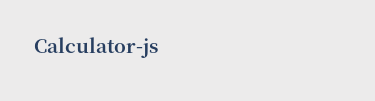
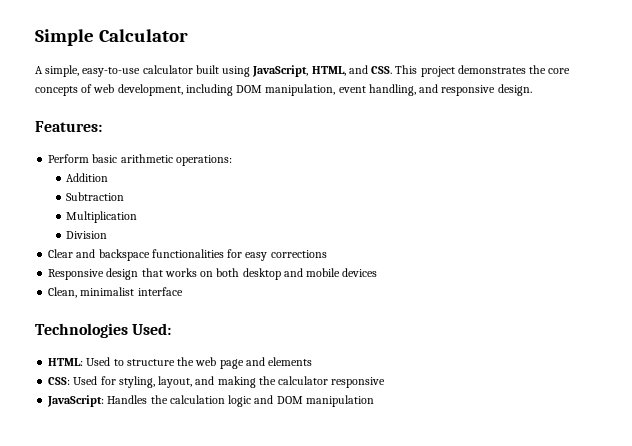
[34,37,158,58] Calculator-js -> [35,29,188,46] [35,65,571,77] [35,84,532,96] [35,121,102,132] [48,154,232,166] [66,173,109,182] [66,192,125,201] [66,211,138,223] [66,231,108,239] [48,249,327,261] [48,268,378,280] [48,287,183,298] [35,323,172,338] [48,357,313,369] [48,376,386,388] [47,395,374,407] Simple Calculator // A simple, easy-to-use calculator built using JavaScript, HTML, and CSS. This project demonstrates the core concepts of web development, including DOM manipulation, event handling, and responsive design. // Features: // Perform basic arithmetic operations: // Addition // Subtraction // Multiplication // Division // Clear and backspace functionalities for easy corrections // Responsive design that works on both desktop and mobile devices // Clean, minimalist interface // Technologies Used: // HTML: Used to structure the web page and elements // CSS: Used for styling, layout, and making the calculator responsive // JavaScript: Handles the calculation logic and DOM manipulation

